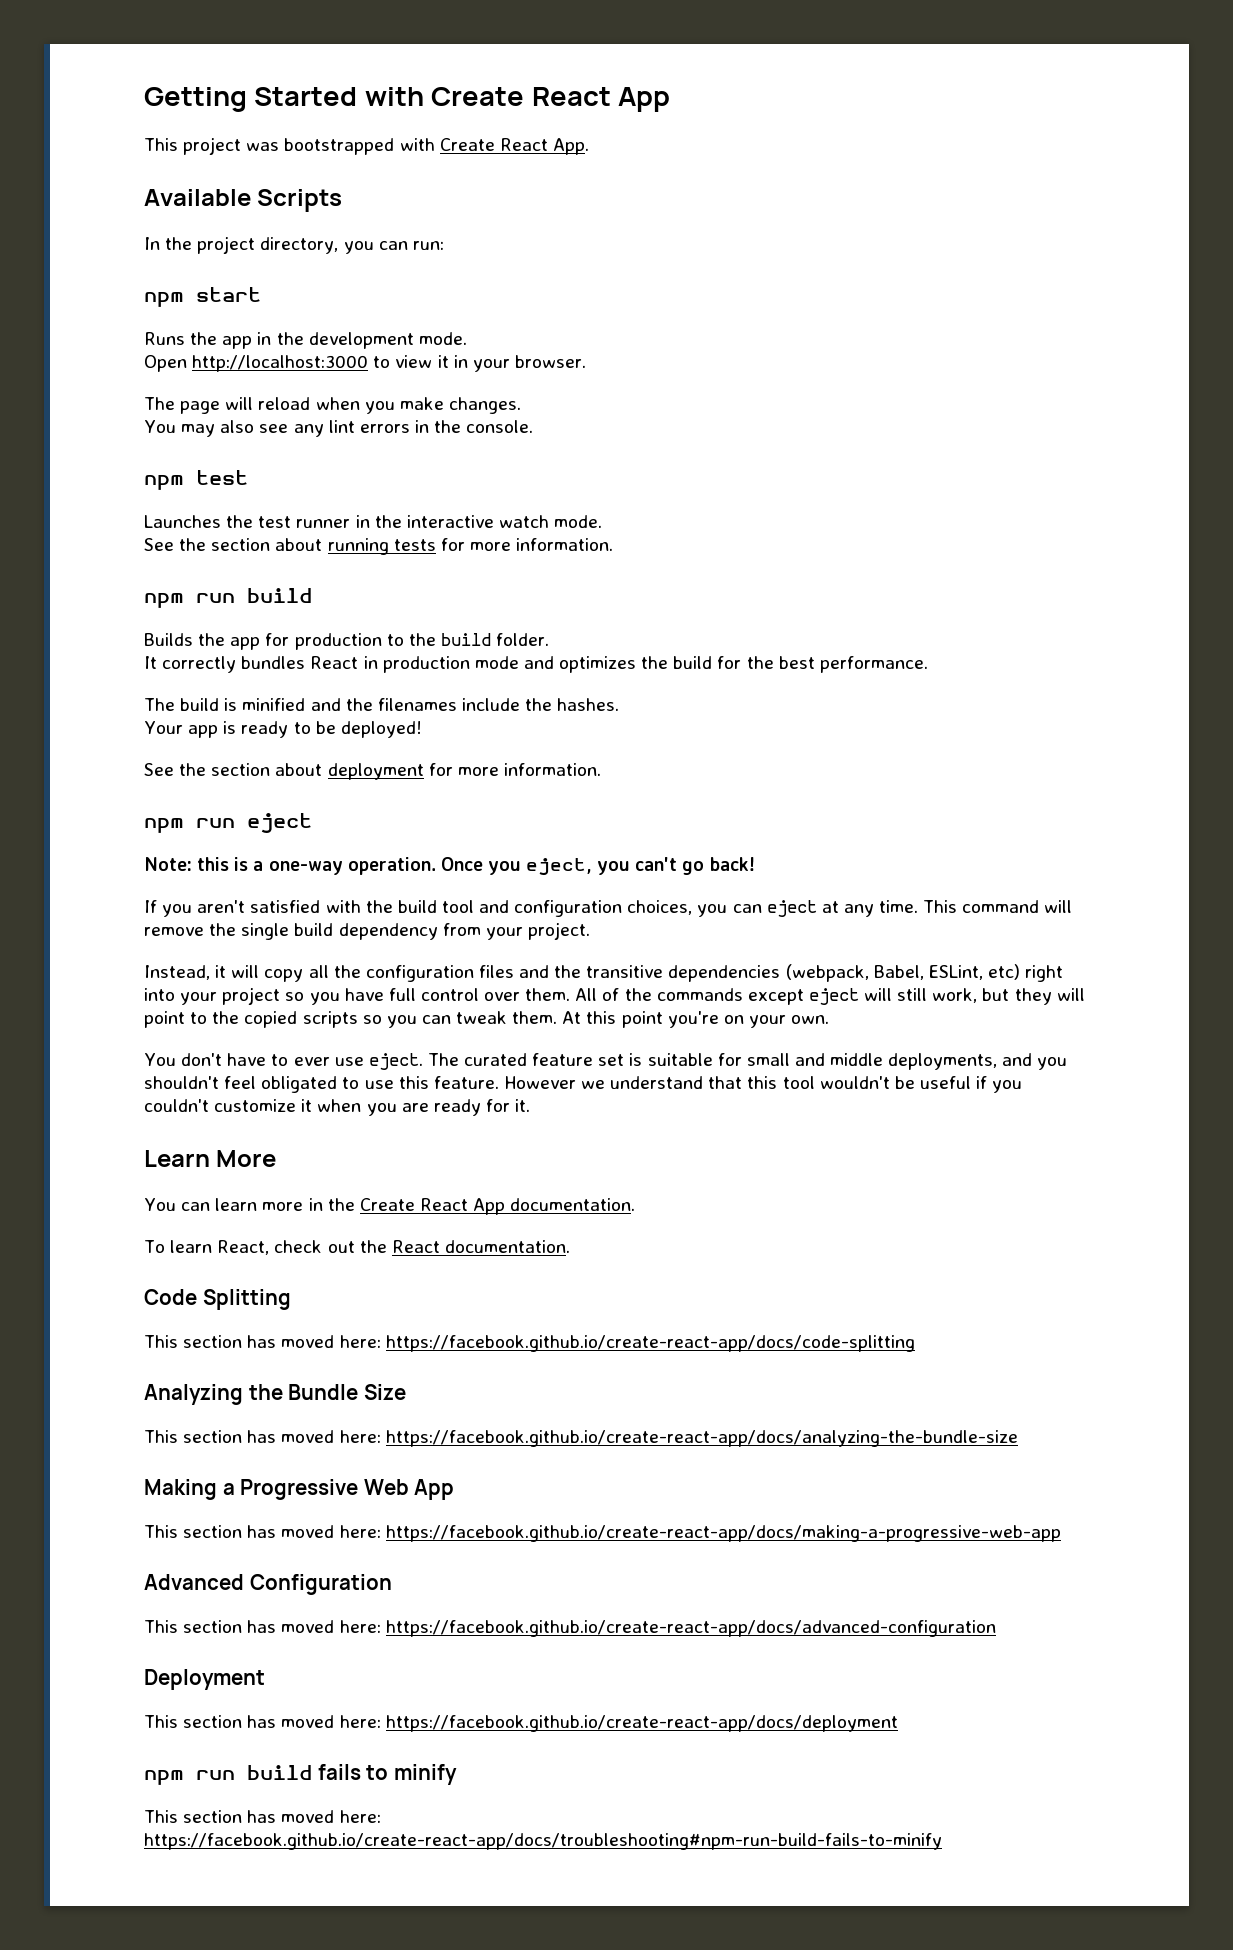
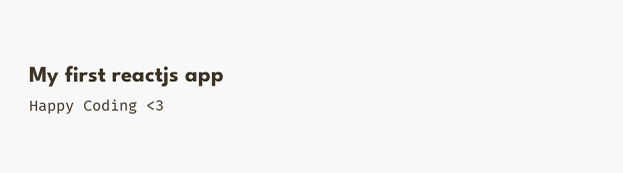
[144,87,671,112] [144,137,589,155] [144,189,343,212] [144,236,444,254] [144,287,261,307] [144,332,467,349] [144,355,586,372] [144,397,521,414] [144,420,534,437] [144,470,248,490] [144,515,603,528] [144,538,614,555] [144,588,312,608] [144,633,550,650] [144,656,928,673] [144,698,620,711] [144,721,422,738] [144,763,601,780] [144,813,312,833] [144,857,755,876] [144,900,1073,917] [144,922,590,940] [144,964,1064,982] [144,987,1085,1005] [144,1011,830,1028] [144,1053,1068,1070] [144,1076,1023,1093] [144,1099,531,1116] [144,1150,277,1167] [144,1198,636,1215] [144,1240,570,1255] [144,1289,291,1310] [144,1335,915,1352] [144,1384,406,1405] [144,1430,1018,1447] [144,1479,455,1500] [144,1525,1061,1542] [144,1574,392,1595] [144,1620,996,1637] [144,1669,265,1690] [144,1715,898,1732] [144,1764,457,1785] [144,1810,381,1823] [144,1833,942,1850] Getting Started with Create React App // This project was bootstrapped with Create React App. // Available Scripts // In the project directory, you can run: // npm start // Runs the app in the development mode. // Open http://localhost:3000 to view it in your browser. // The page will reload when you make changes. // You may also see any lint errors in the console. // npm test // Launches the test runner in the interactive watch mode. // See the section about running tests for more information. // npm run build // Builds the app for production to the build folder. // It correctly bundles React in production mode and optimizes the build for the best performance. // The build is minified and the filenames include the hashes. // Your app is ready to be deployed! // See the section about deployment for more information. // npm run eject // Note: this is a one-way operation. Once you eject, you can't go back! // If you aren't satisfied with the build tool and configuration choices, you can eject at any time. This command will remove the single build dependency from your project. // Instead, it will copy all the configuration files and the transitive dependencies (webpack, Babel, ESLint, etc) right into your project so you have full control over them. All of the commands except eject will still work, but they will point to the copied scripts so you can tweak them. At this point you're on your own. // You don't have to ever use eject. The curated feature set is suitable for small and middle deployments, and you shouldn't feel obligated to use this feature. However we understand that this tool wouldn't be useful if you couldn't customize it when you are ready for it. // Learn More // You can learn more in the Create React App documentation. // To learn React, check out the React documentation. // Code Splitting // This section has moved here: https://facebook.github.io/create-react-app/docs/code-splitting // Analyzing the Bundle Size // This section has moved here: https://facebook.github.io/create-react-app/docs/analyzing-the-bundle-size // Making a Progressive Web App // This section has moved here: https://facebook.github.io/create-react-app/docs/making-a-progressive-web-app // Advanced Configuration // This section has moved here: https://facebook.github.io/create-react-app/docs/advanced-configuration // Deployment // This section has moved here: https://facebook.github.io/create-react-app/docs/deployment // npm run build fails to minify // This section has moved here: https://facebook.github.io/create-react-app/docs/troubleshooting#npm-run-build-fails-to-minify -> [28,65,225,87] [29,98,165,115] My first reactjs app // Happy Coding <3

